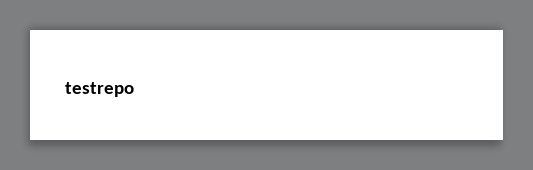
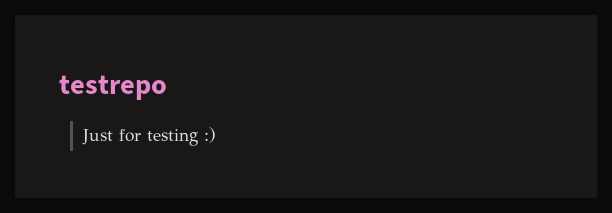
(134, 89) none -> [81,127,216,146] // Just for testing :)

